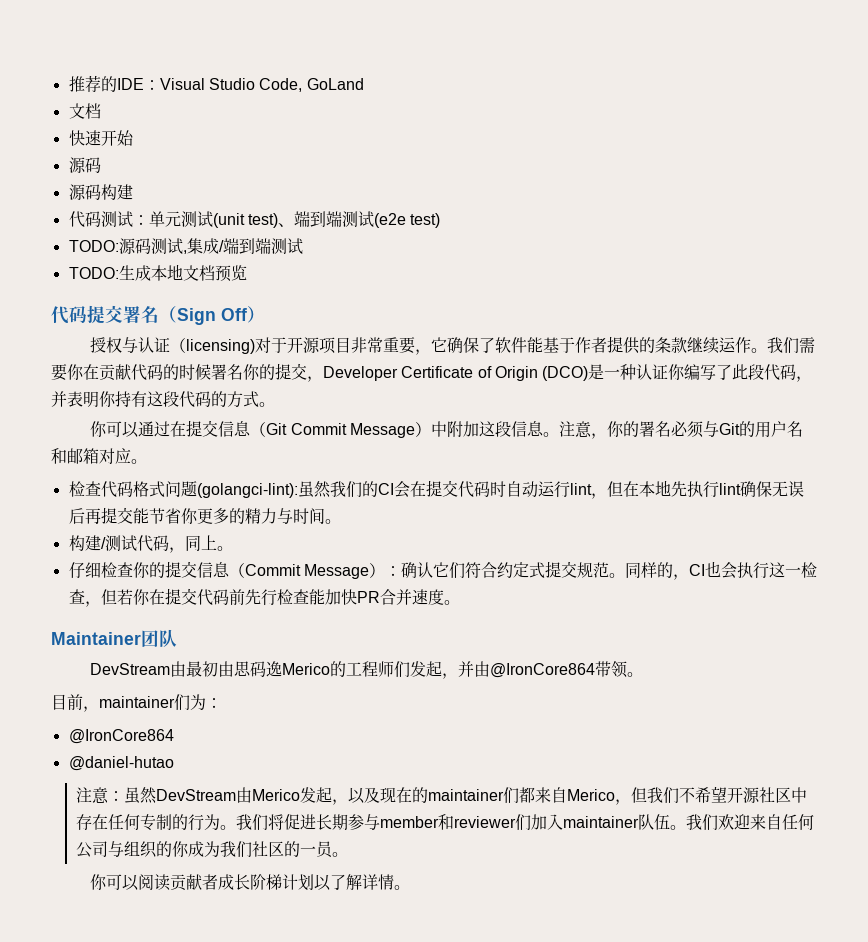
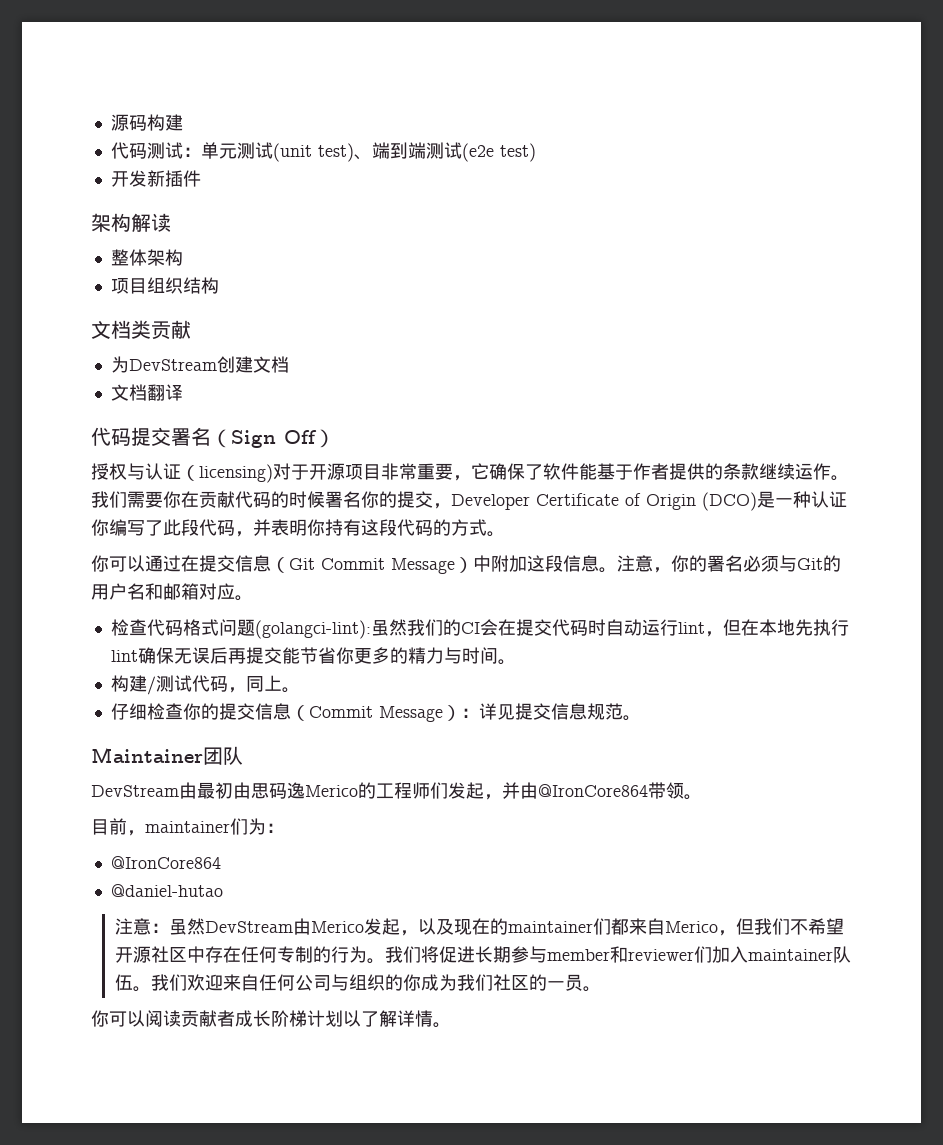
[68,75,364,93] [68,103,101,119] [68,130,134,146] [68,157,101,173] 推荐的IDE：Visual Studio Code, GoLand // 文档 // 快速开始 // 源码 // -> (110, 122) none
[68,238,303,254] [68,264,247,282] TODO:源码测试,集成/端到端测试 // TODO:生成本地文档预览 -> [110,170,201,187] [91,213,171,232] [110,249,183,266] [110,277,219,294] [91,320,191,340] [110,356,289,373] [110,384,183,401] 开发新插件 // 架构解读 // 整体架构 // 项目组织结构 // 文档类贡献 // 为DevStream创建文档 // 文档翻译
[400,561,817,580] [68,588,444,607] 确认它们符合约定式提交规范。同样的，CI也会执行这一检查，但若你在提交代码前先行检查能加快PR合并速度 -> [478,703,623,720] 详见提交信息规范

